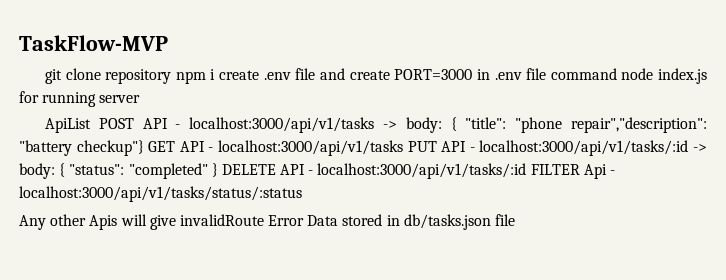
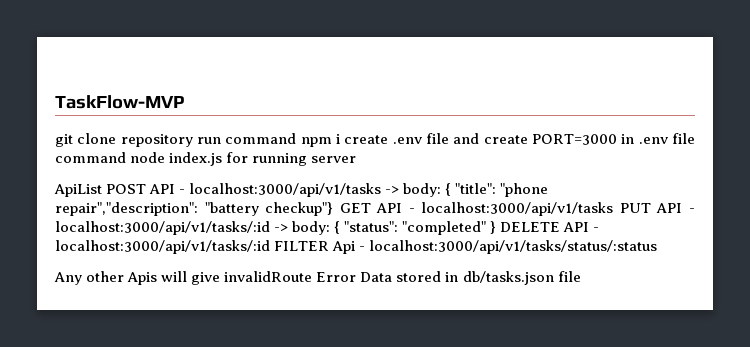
(172, 76) none -> [197,133,297,144] run command

